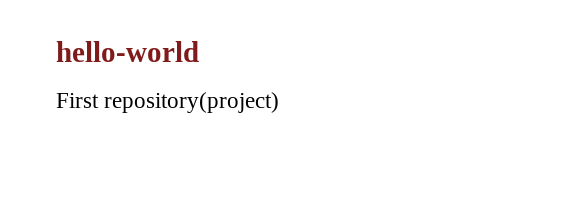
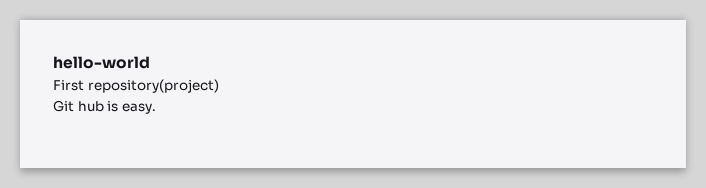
(280, 102) none -> [53,100,156,114] // Git hub is easy.

